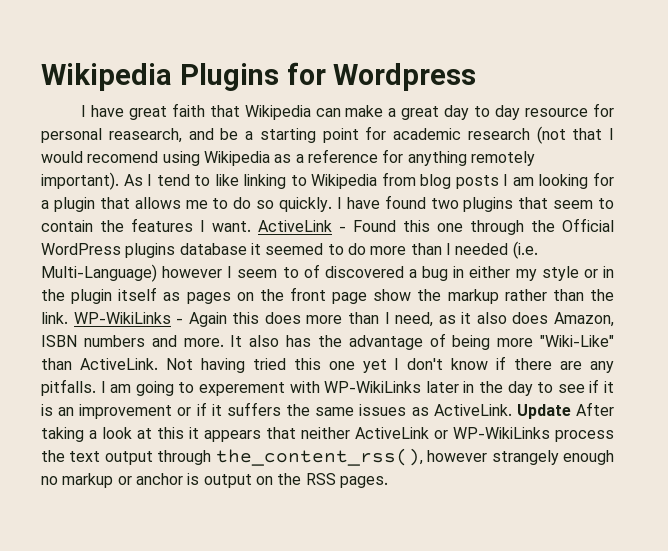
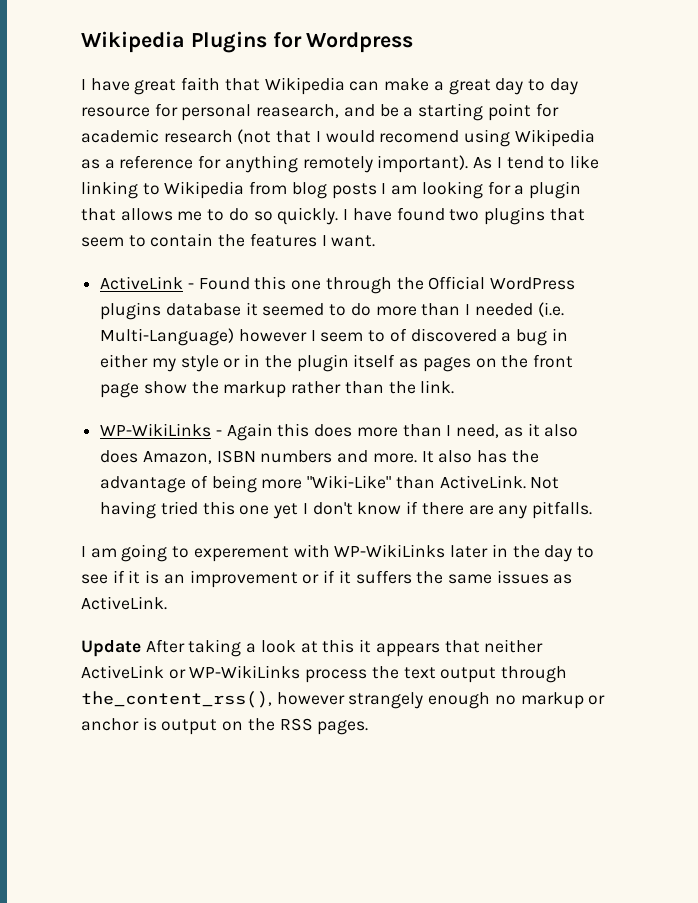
(251, 226) none -> (376, 241) //
(68, 318) none -> (455, 387) //
(96, 387) none -> (592, 510) //
(512, 410) none -> (167, 603) //

